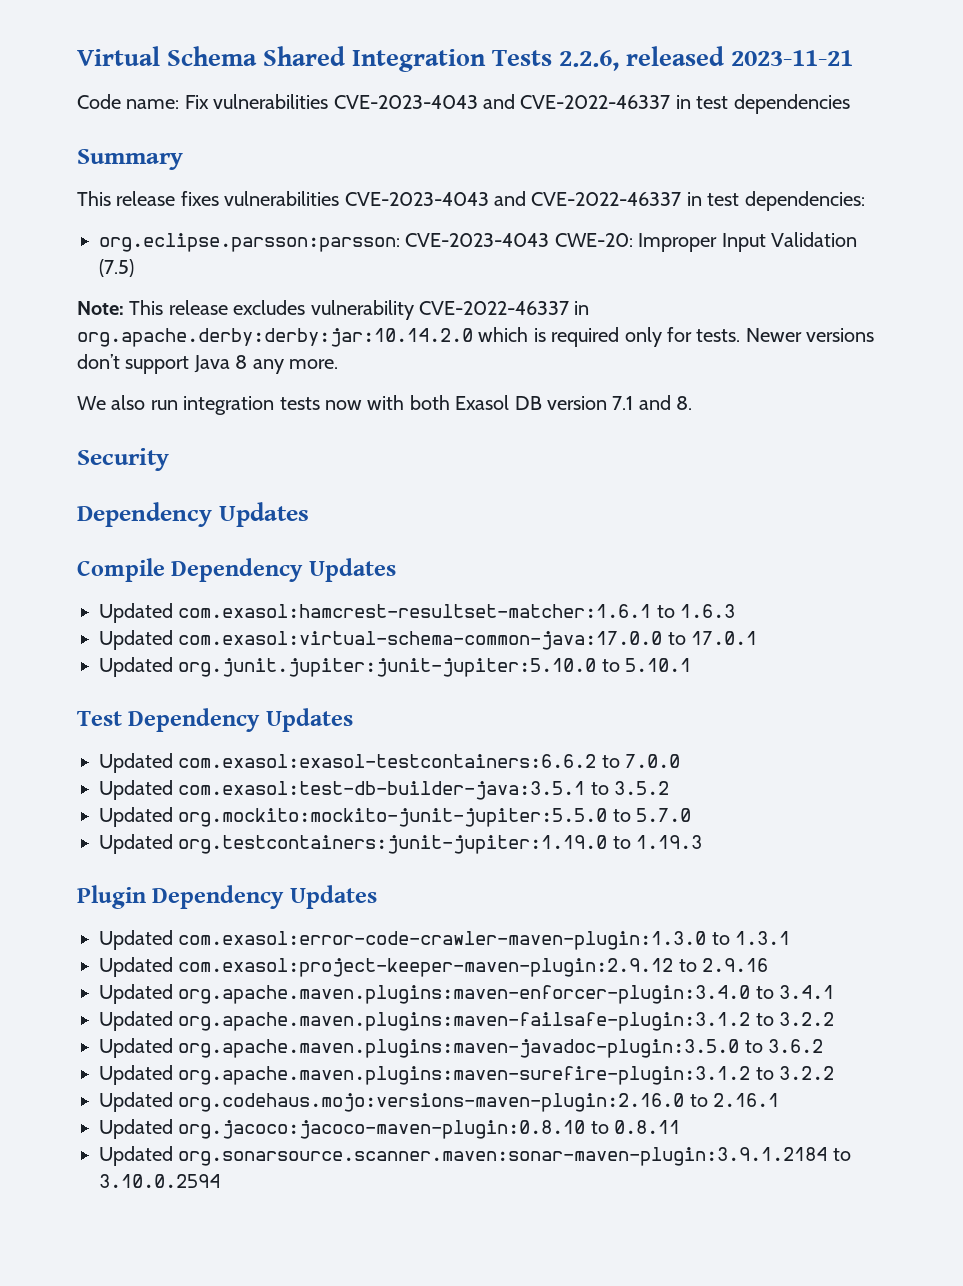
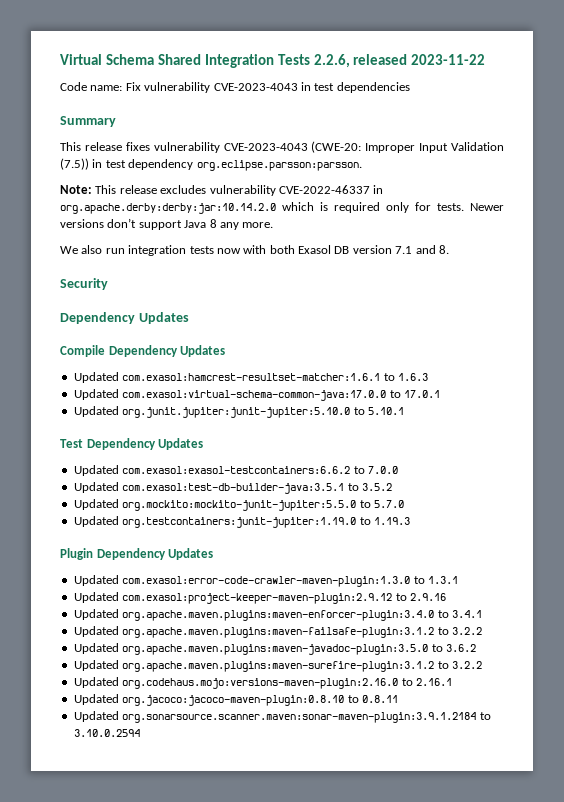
[731,50,854,66] 2023-11-21 -> [411,54,486,65] 2023-11-22
[213,94,671,109] vulnerabilities CVE-2023-4043 and CVE-2022-46337 -> [144,82,298,93] vulnerability CVE-2023-4043
[224,191,865,211] [99,232,857,252] [99,259,134,277] vulnerabilities CVE-2023-4043 and CVE-2022-46337 in test dependencies: // org.eclipse.parsson:parsson: CVE-2023-4043 CWE-20: Improper Input Validation (7.5) -> [153,141,504,153] [60,158,362,171] vulnerability CVE-2023-4043 (CWE-20: Improper Input Validation (7.5)) in test dependency org.eclipse.parsson:parsson.

